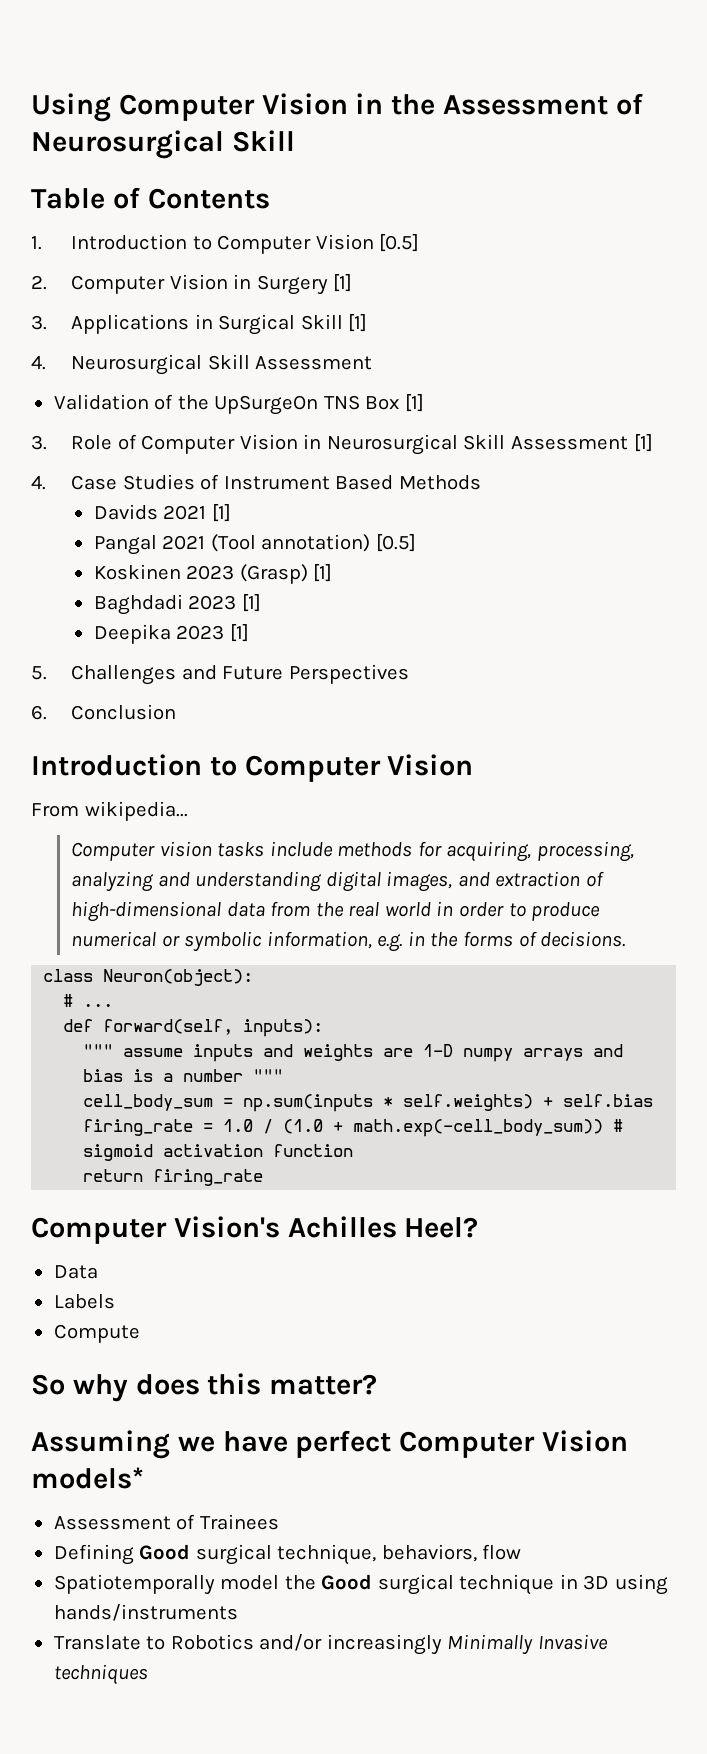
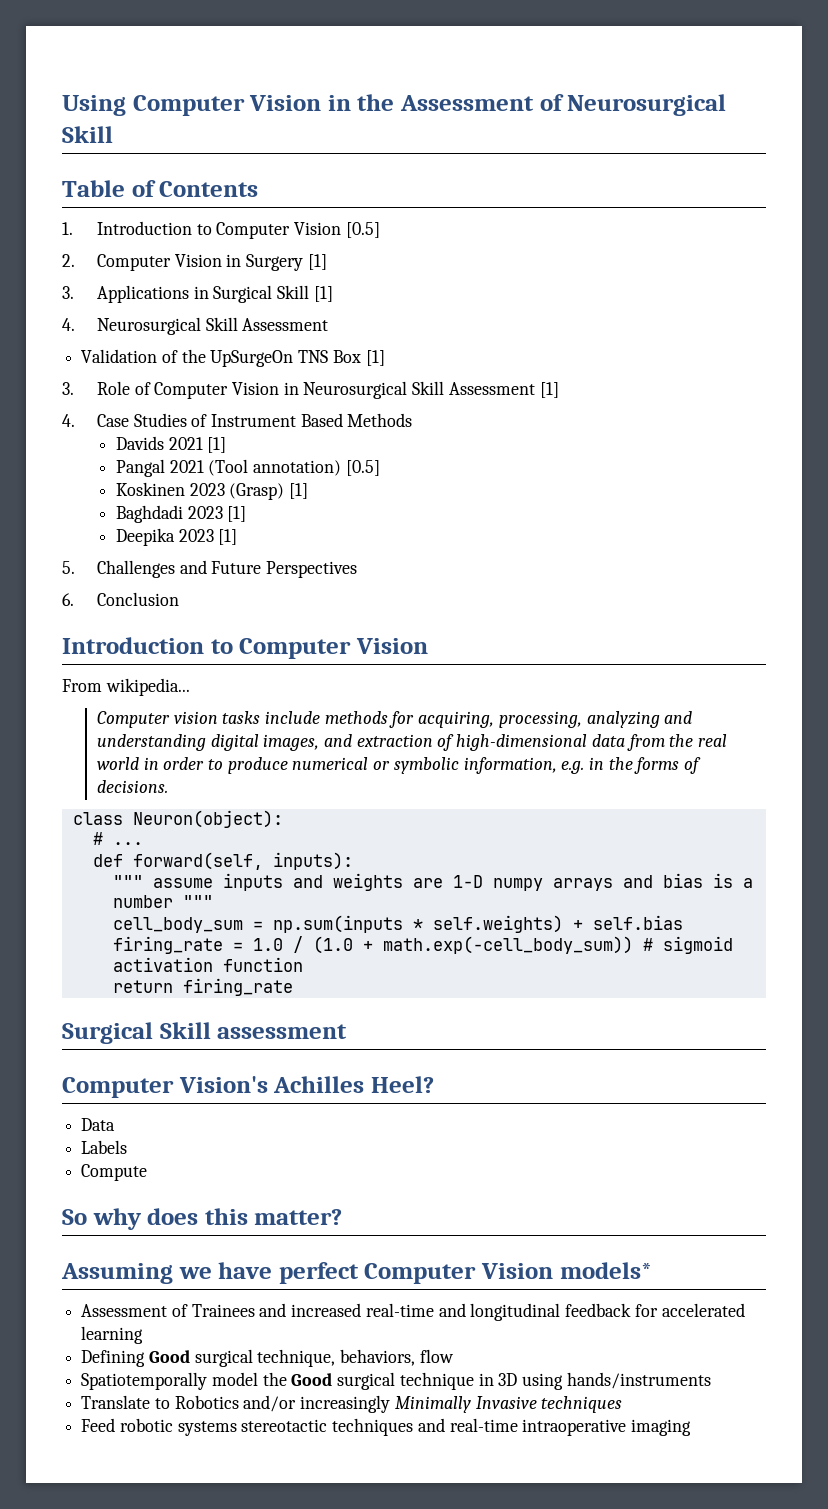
(264, 1177) none -> [62,1022,348,1044] // Surgical Skill assessment
(279, 1522) none -> [259,1303,745,1321] [81,1326,144,1344] and increased real-time and longitudinal feedback for accelerated learning
(148, 1674) none -> [81,1418,692,1436] // Feed robotic systems stereotactic techniques and real-time intraoperative imaging

